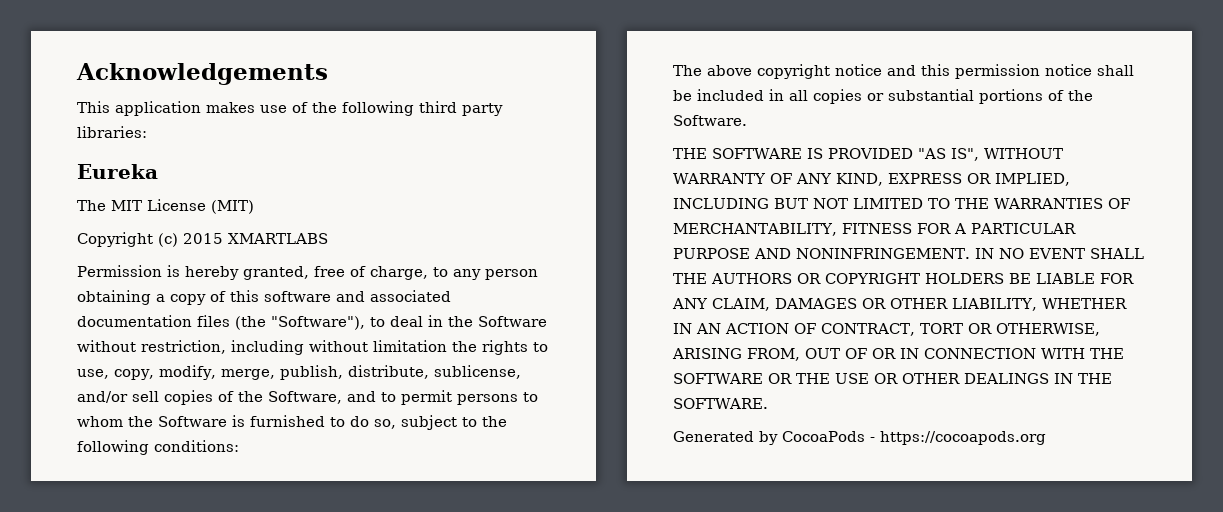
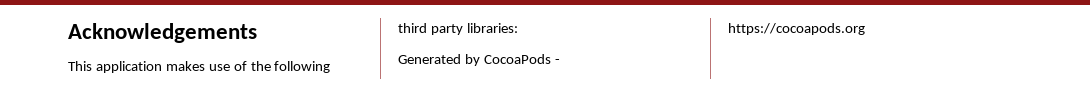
[77,164,158,179] [77,199,254,214] [77,232,328,247] [77,265,538,280] [77,290,451,305] [77,315,547,330] [77,340,548,355] [77,365,521,380] [77,390,538,405] [77,415,507,430] [77,440,239,455] [673,64,1134,79] [673,89,1093,104] [673,115,747,126] [673,148,1063,161] [673,173,1070,186] [673,198,1130,209] [673,223,1076,236] [673,248,1144,259] [673,273,1134,284] [672,298,1127,311] [673,323,1100,336] [672,348,1124,361] [673,373,1112,384] [673,398,768,409] // Eureka // The MIT License (MIT) // Copyright (c) 2015 XMARTLABS // Permission is hereby granted, free of charge, to any person obtaining a copy of this software and associated documentation files (the "Software"), to deal in the Software without restriction, including without limitation the rights to use, copy, modify, merge, publish, distribute, sublicense, and/or sell copies of the Software, and to permit persons to whom the Software is furnished to do so, subject to the following conditions: // The above copyright notice and this permission notice shall be included in all copies or substantial portions of the Software. // THE SOFTWARE IS PROVIDED "AS IS", WITHOUT WARRANTY OF ANY KIND, EXPRESS OR IMPLIED, INCLUDING BUT NOT LIMITED TO THE WARRANTIES OF MERCHANTABILITY, FITNESS FOR A PARTICULAR PURPOSE AND NONINFRINGEMENT. IN NO EVENT SHALL THE AUTHORS OR COPYRIGHT HOLDERS BE LIABLE FOR ANY CLAIM, DAMAGES OR OTHER LIABILITY, WHETHER IN AN ACTION OF CONTRACT, TORT OR OTHERWISE, ARISING FROM, OUT OF OR IN CONNECTION WITH THE SOFTWARE OR THE USE OR OTHER DEALINGS IN THE SOFTWARE. -> (518, 28) none

